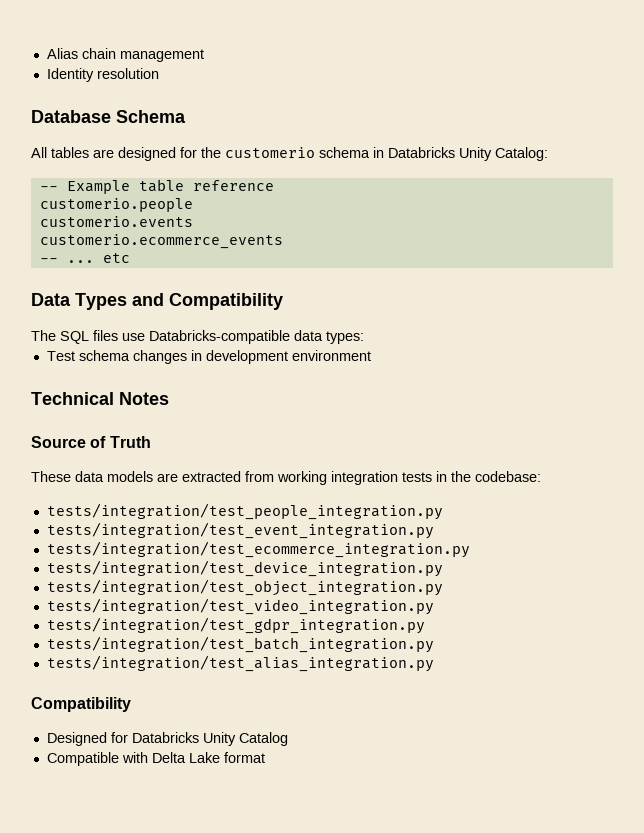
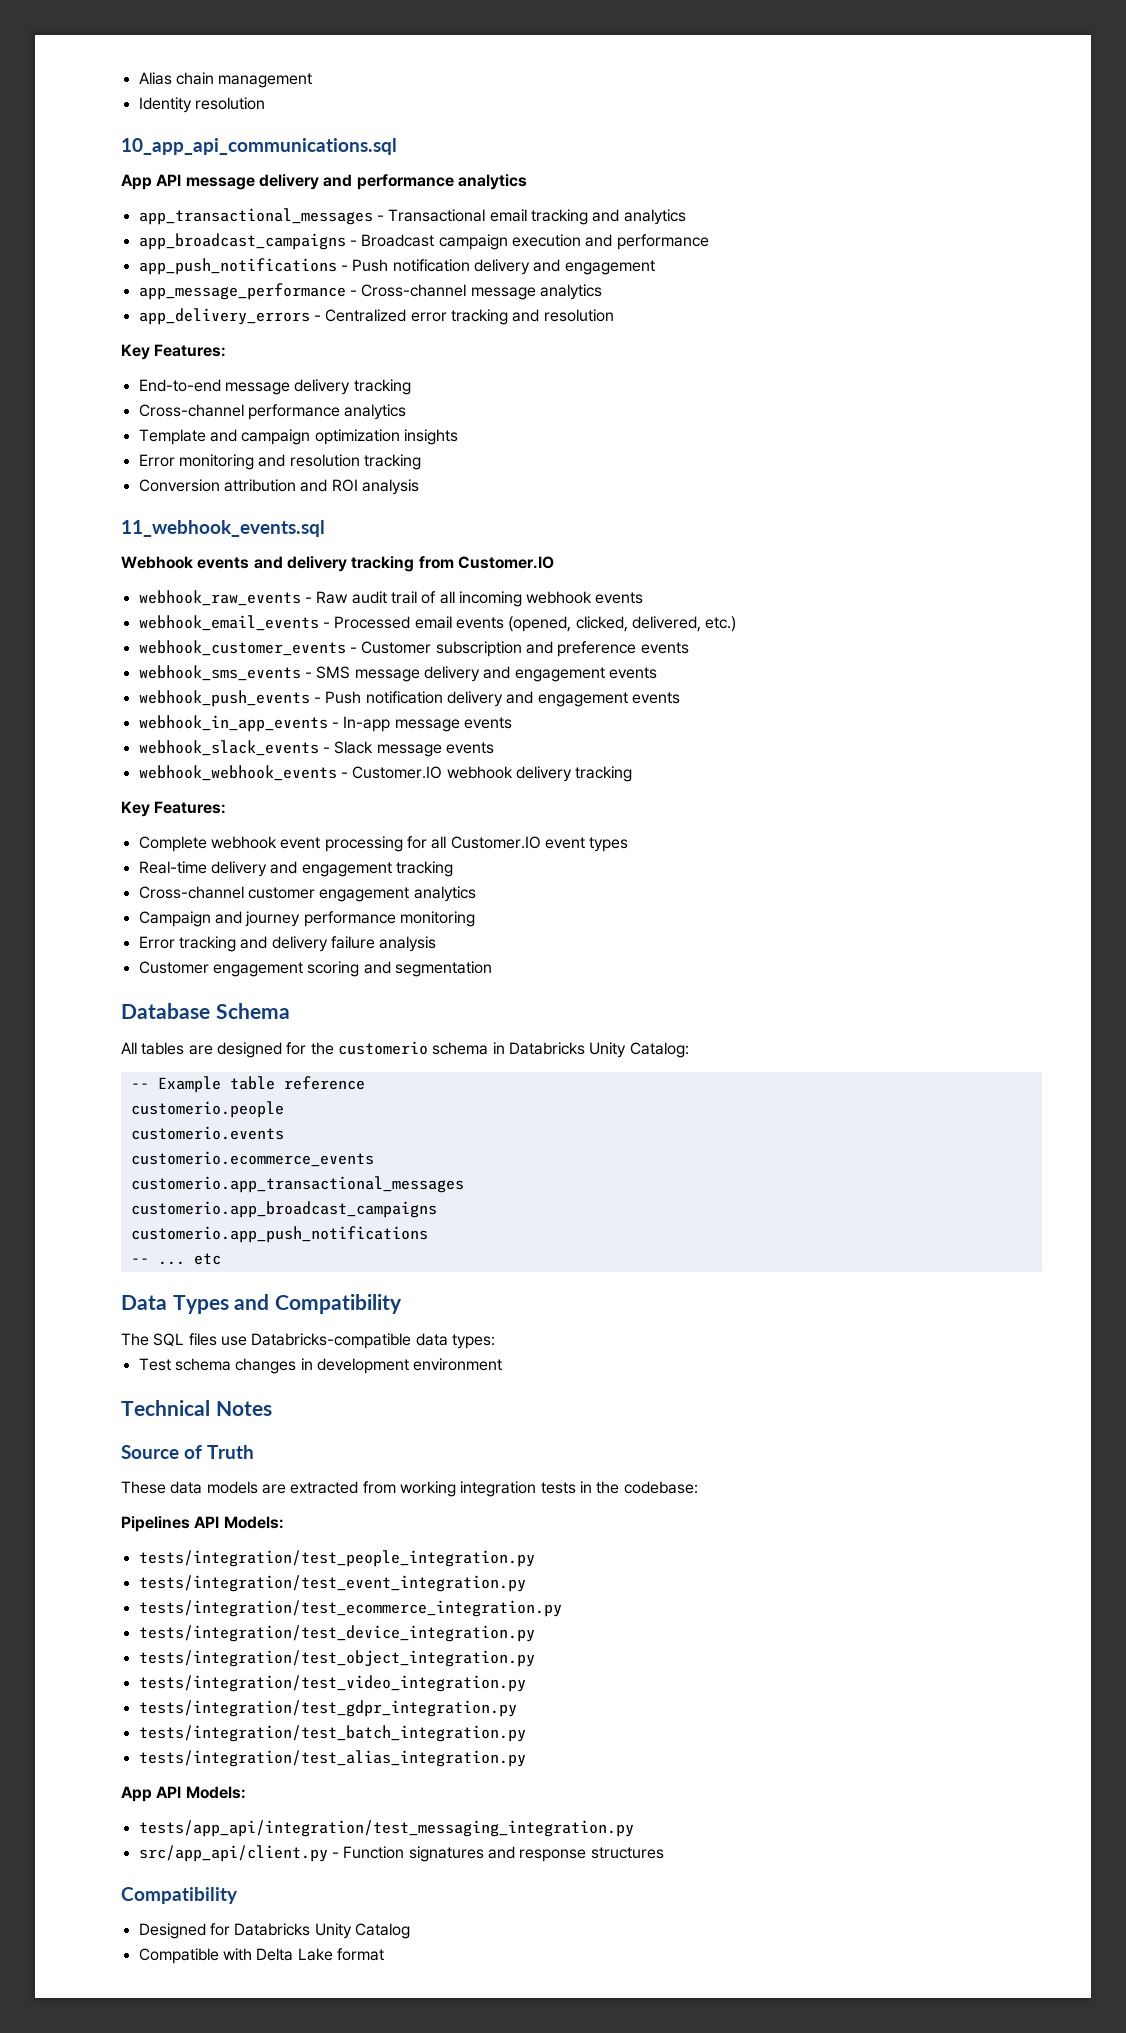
(159, 73) none -> [121,138,397,155] [121,174,527,190] [138,208,686,225] [138,233,709,250] [138,258,655,275] [138,283,602,300] [138,308,614,325] [121,344,227,360] [138,379,411,395] [138,404,407,420] [138,429,458,445] [138,454,421,470] [138,479,419,495] [121,520,325,537] [121,556,554,572] [138,590,644,607] [138,615,737,632] [138,640,689,657] [138,665,657,682] [138,690,680,707] [138,715,512,732] [138,740,494,757] [138,765,633,782] [121,801,227,817] [138,836,629,852] [138,861,453,877] [138,886,476,902] [138,911,475,927] [138,936,437,952] [138,961,492,977] // 10_app_api_communications.sql // App API message delivery and performance analytics // app_transactional_messages - Transactional email tracking and analytics // app_broadcast_campaigns - Broadcast campaign execution and performance // app_push_notifications - Push notification delivery and engagement // app_message_performance - Cross-channel message analytics // app_delivery_errors - Centralized error tracking and resolution // Key Features: // End-to-end message delivery tracking // Cross-channel performance analytics // Template and campaign optimization insights // Error monitoring and resolution tracking // Conversion attribution and ROI analysis // 11_webhook_events.sql // Webhook events and delivery tracking from Customer.IO // webhook_raw_events - Raw audit trail of all incoming webhook events // webhook_email_events - Processed email events (opened, clicked, delivered, etc.) // webhook_customer_events - Customer subscription and preference events // webhook_sms_events - SMS message delivery and engagement events // webhook_push_events - Push notification delivery and engagement events // webhook_in_app_events - In-app message events // webhook_slack_events - Slack message events // webhook_webhook_events - Customer.IO webhook delivery tracking // Key Features: // Complete webhook event processing for all Customer.IO event types // Real-time delivery and engagement tracking // Cross-channel customer engagement analytics // Campaign and journey performance monitoring // Error tracking and delivery failure analysis // Customer engagement scoring and segmentation
(283, 241) none -> [130,1176,464,1193] [130,1201,437,1218] [130,1226,428,1243] // customerio.app_transactional_messages // customerio.app_broadcast_campaigns // customerio.app_push_notifications
(541, 476) none -> [121,1516,284,1532] // Pipelines API Models:
(434, 663) none -> [121,1786,246,1802] [138,1820,634,1837] [138,1845,664,1862] // App API Models: // tests/app_api/integration/test_messaging_integration.py // src/app_api/client.py - Function signatures and response structures

